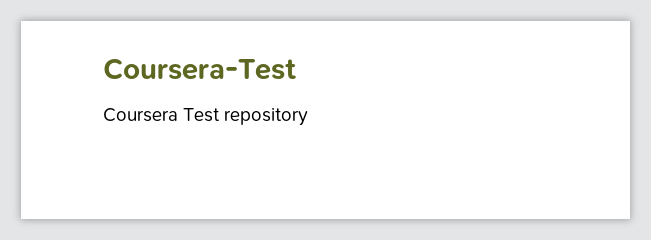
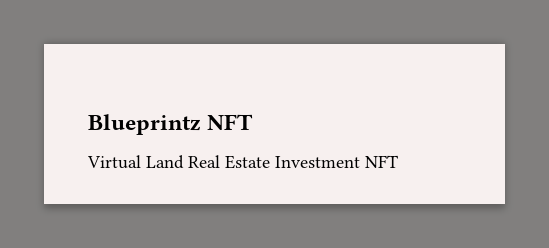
[103,58,296,80] [103,108,309,126] Coursera-Test // Coursera Test repository -> [88,114,254,135] [87,155,398,169] Blueprintz NFT // Virtual Land Real Estate Investment NFT

